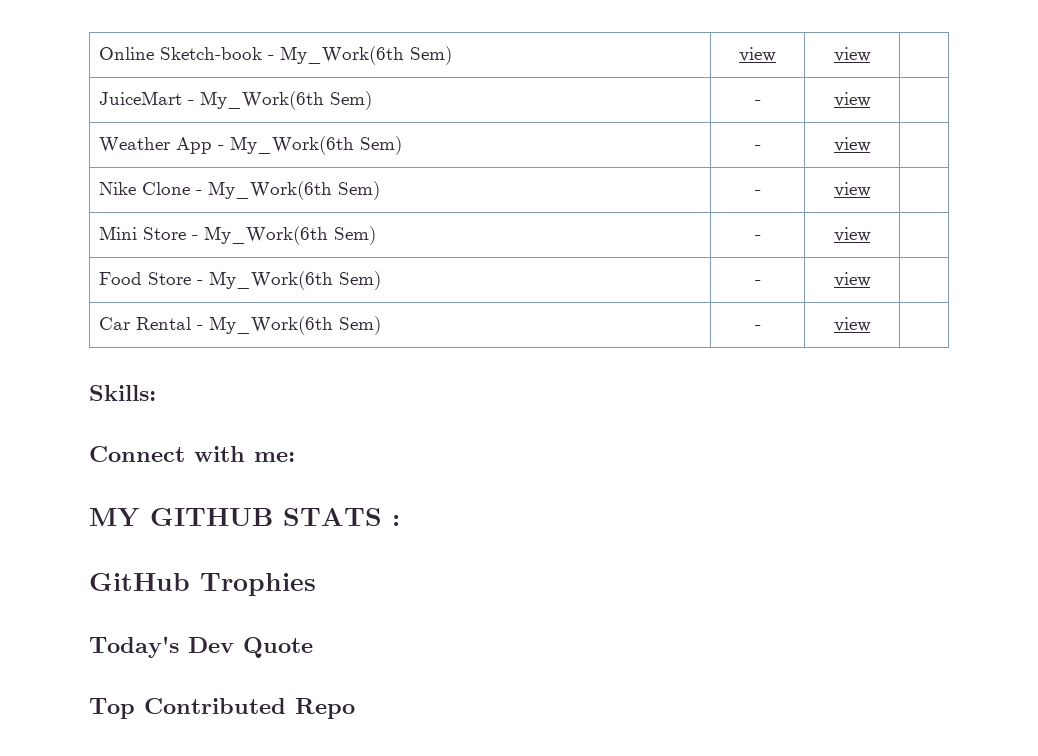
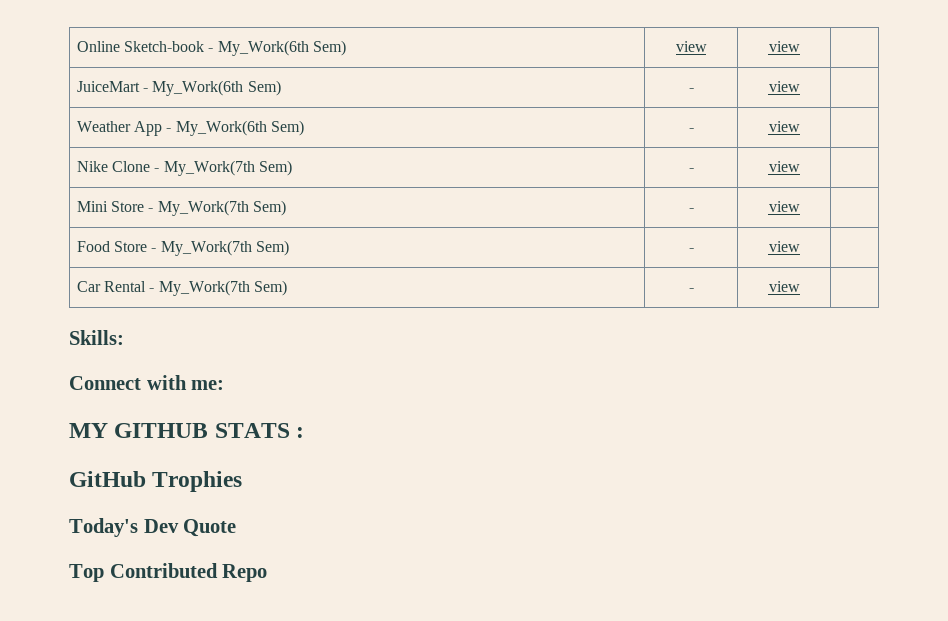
[207,181,332,200] My_Work(6th -> [163,160,255,176] My_Work(7th
[203,226,328,245] My_Work(6th -> [157,200,249,216] My_Work(7th
[208,271,333,290] My_Work(6th -> [160,240,252,256] My_Work(7th
[208,316,333,335] My_Work(6th -> [158,280,250,296] My_Work(7th

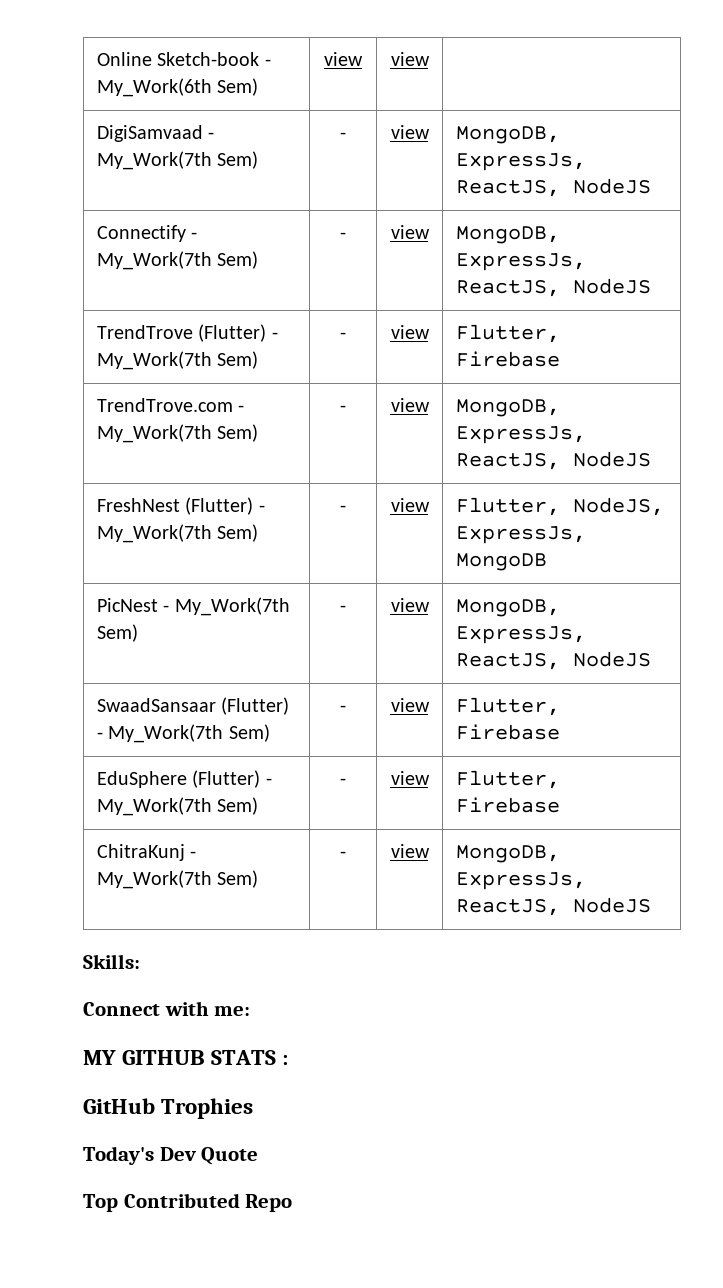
[76,80,281,96] [688,88,694,92] [768,81,800,92] [76,120,304,136] [688,128,694,132] [768,121,800,132] [76,160,292,176] [688,168,694,172] [768,161,800,172] [76,200,286,216] [688,208,694,212] [768,201,800,212] [76,240,289,256] [688,248,694,252] [768,241,800,252] [76,280,287,296] [688,288,694,292] [768,281,800,292] JuiceMart - My_Work(6th Sem) | - | view | // Weather App - My_Work(6th Sem) | - | view | // Nike Clone - My_Work(7th Sem) | - | view | // Mini Store - My_Work(7th Sem) | - | view | // Food Store - My_Work(7th Sem) | - | view | // Car Rental - My_Work(7th Sem) | - | view | -> [96,125,215,142] [96,151,259,170] [340,132,346,139] [390,125,430,139] [455,126,560,144] [455,153,586,171] [455,178,651,197] [96,225,198,242] [96,251,259,270] [340,232,346,239] [390,225,430,239] [455,226,560,244] [455,253,586,271] [455,278,651,297] [96,324,278,342] [96,351,259,370] [340,332,346,339] [390,325,430,339] [455,324,560,343] [455,351,560,367] [96,398,245,412] [96,424,259,443] [340,405,346,412] [390,398,430,412] [455,399,560,417] [455,426,586,444] [455,451,651,470] [96,497,265,515] [96,524,259,543] [340,505,346,512] [390,498,430,512] [455,497,664,516] [455,526,586,544] [455,553,547,571] [96,597,290,616] [96,624,138,642] [340,605,346,612] [390,598,430,612] [455,599,560,617] [455,626,586,644] [455,651,651,670] [96,697,290,715] [96,724,270,743] [340,705,346,712] [390,698,430,712] [455,697,560,716] [455,724,560,740] [96,770,272,788] [96,797,259,816] [340,778,346,785] [390,771,430,785] [455,770,560,789] [455,797,560,813] [96,844,197,861] [96,870,259,889] [340,851,346,858] [390,844,430,858] [455,845,560,863] [455,872,586,890] [455,897,651,916] DigiSamvaad - My_Work(7th Sem) | - | view | MongoDB, ExpressJs, ReactJS, NodeJS // Connectify - My_Work(7th Sem) | - | view | MongoDB, ExpressJs, ReactJS, NodeJS // TrendTrove (Flutter) - My_Work(7th Sem) | - | view | Flutter, Firebase // TrendTrove.com - My_Work(7th Sem) | - | view | MongoDB, ExpressJs, ReactJS, NodeJS // FreshNest (Flutter) - My_Work(7th Sem) | - | view | Flutter, NodeJS, ExpressJs, MongoDB // PicNest - My_Work(7th Sem) | - | view | MongoDB, ExpressJs, ReactJS, NodeJS // SwaadSansaar (Flutter) - My_Work(7th Sem) | - | view | Flutter, Firebase // EduSphere (Flutter) - My_Work(7th Sem) | - | view | Flutter, Firebase // ChitraKunj - My_Work(7th Sem) | - | view | MongoDB, ExpressJs, ReactJS, NodeJS

